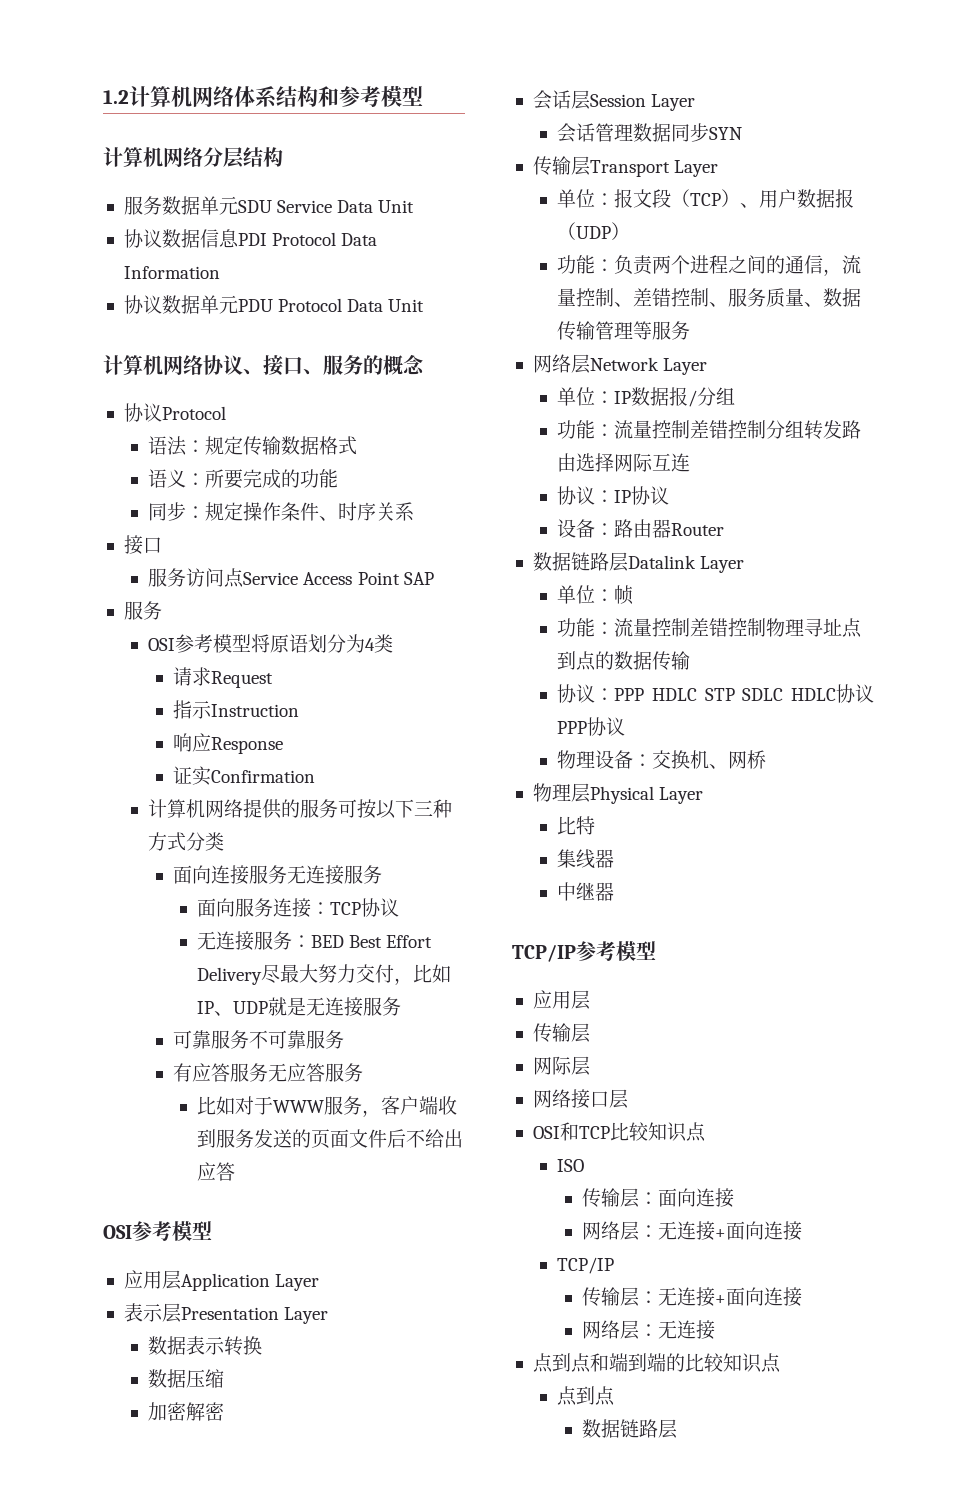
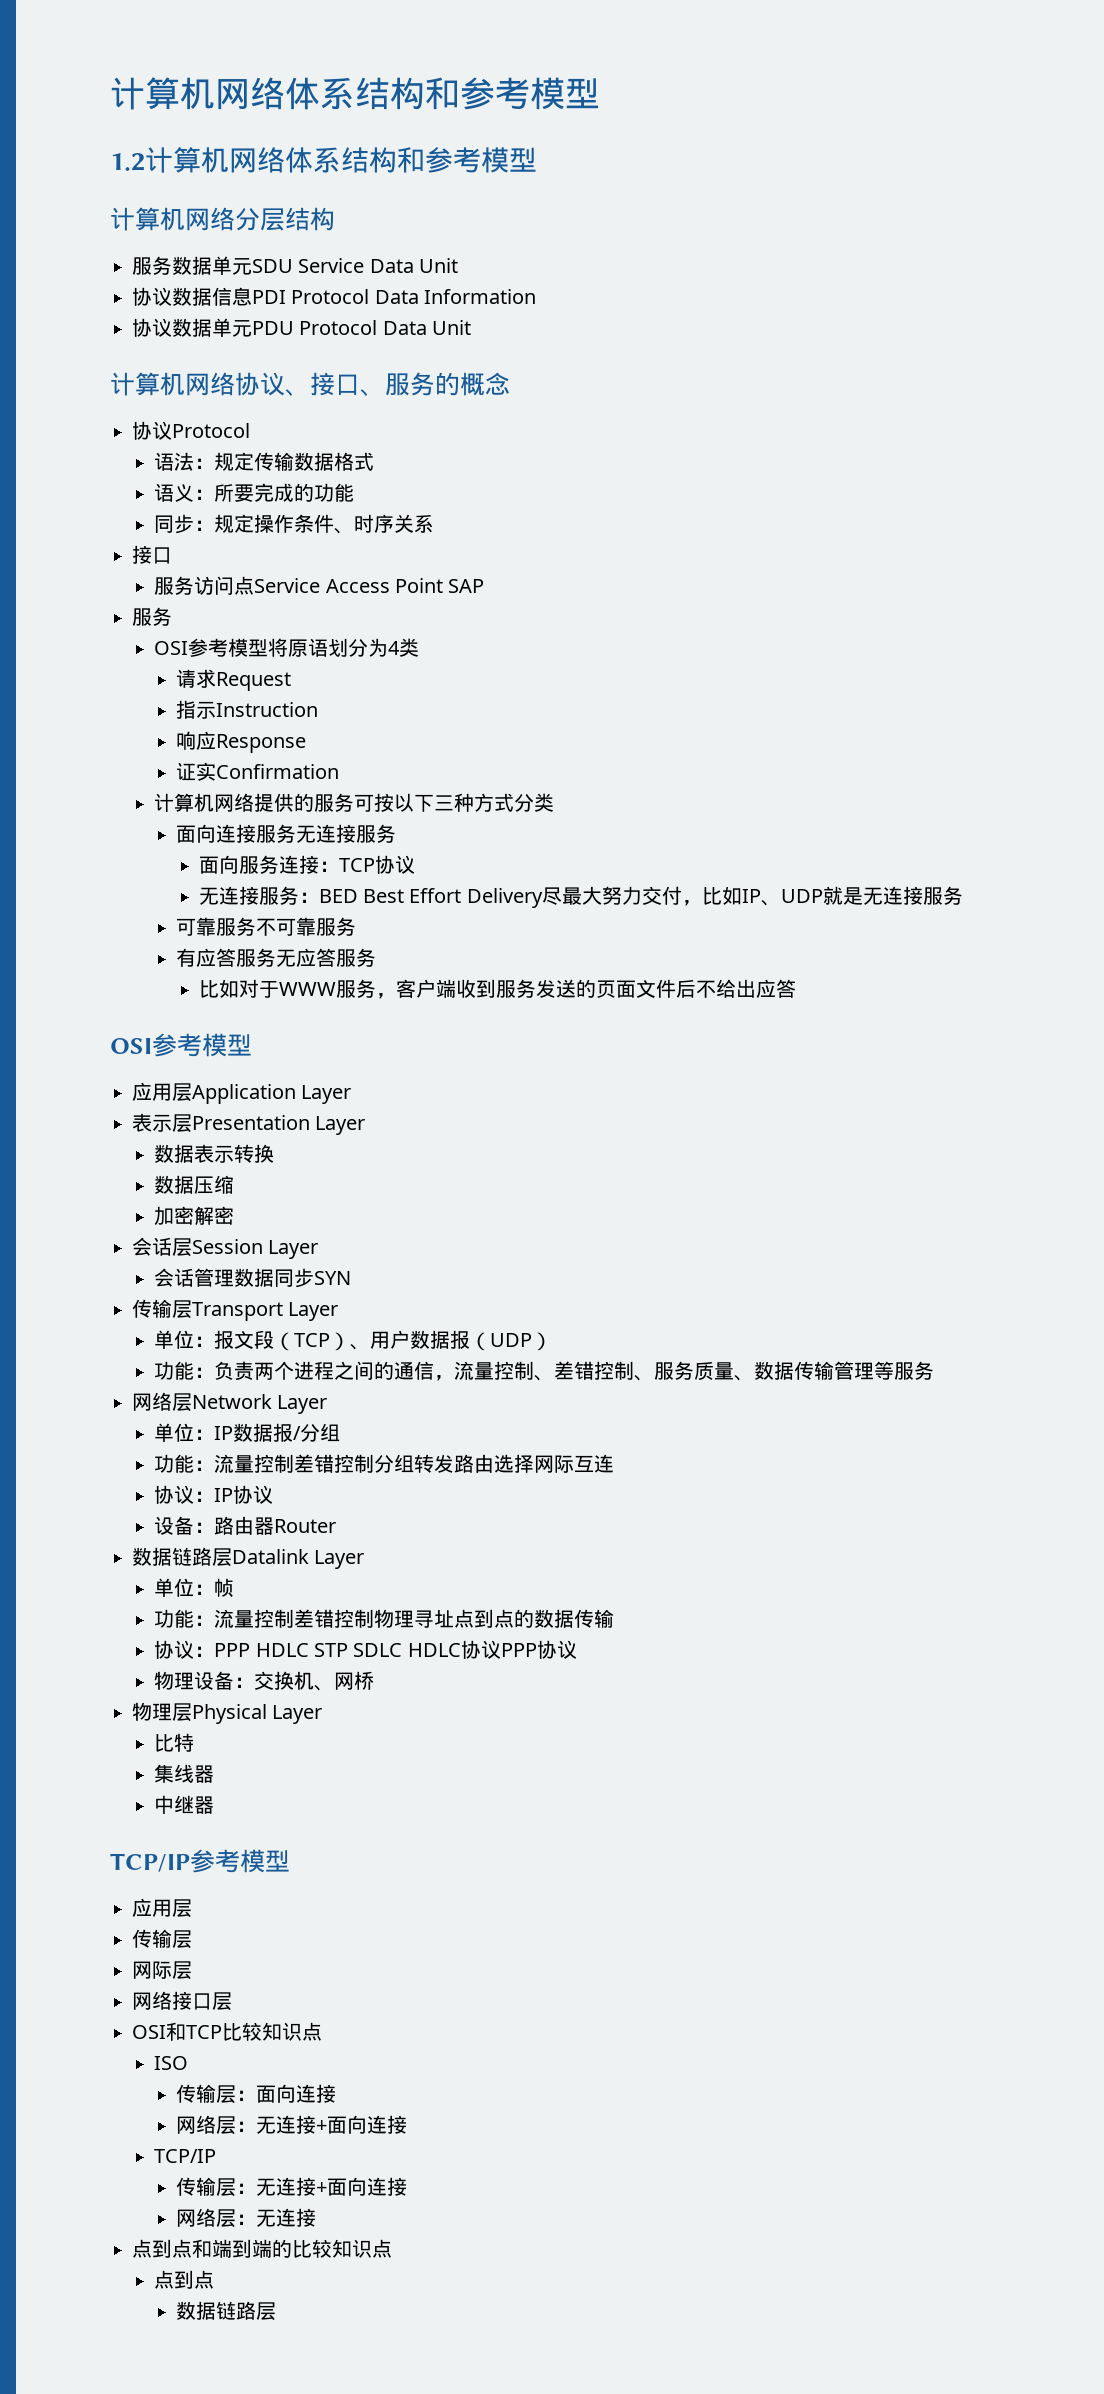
(103, 97) none -> [110,77,600,110] 计算机网络体系结构和参考模型 //

